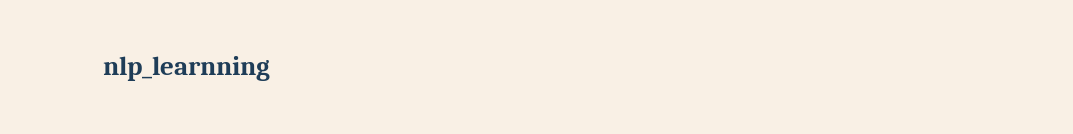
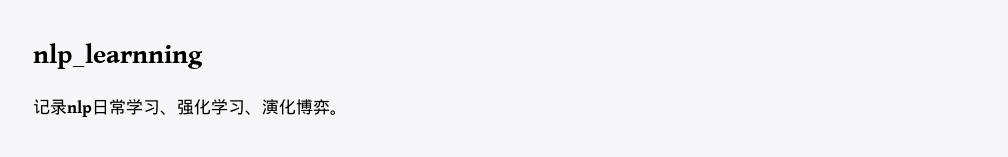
(270, 68) none -> [33,99,347,117] // 记录nlp日常学习、强化学习、演化博弈。

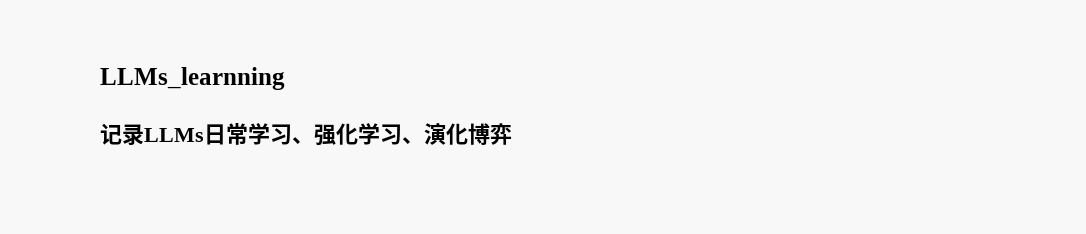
[33,43,203,69] nlp_learnning -> [100,67,285,90] LLMs_learnning
[67,100,92,117] nlp -> [144,128,204,142] LLMs
[330,110,347,115] 。 -> (512, 134) none

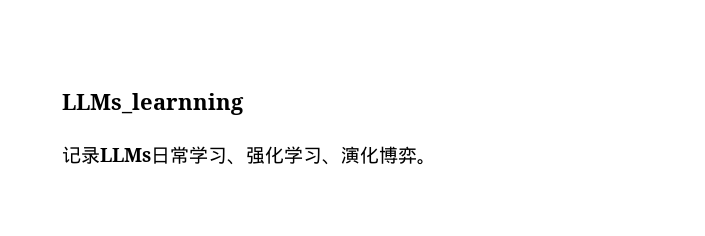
(512, 134) none -> [417,159,436,165] 。

